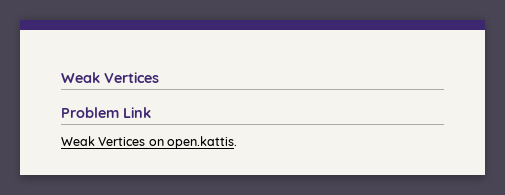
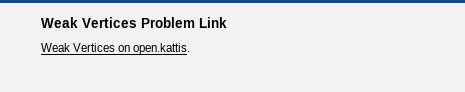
[61,72,159,83] Weak Vertices // -> [41,17,137,28] Weak Vertices

